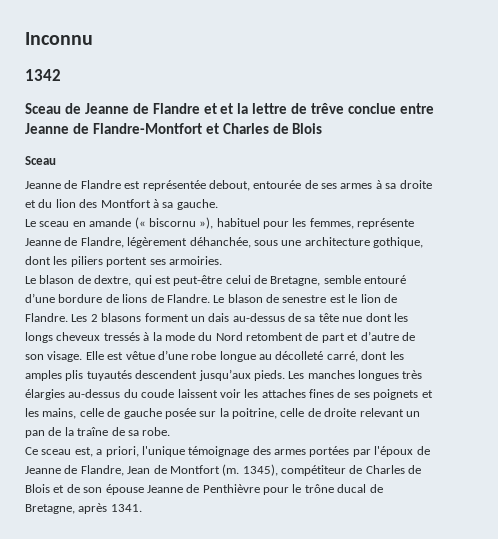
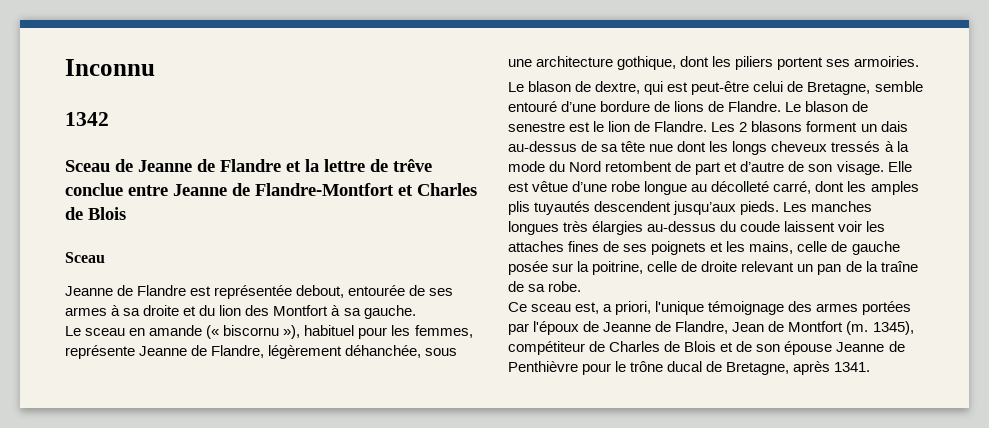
[220,103,234,114] et -> (301, 166) none

